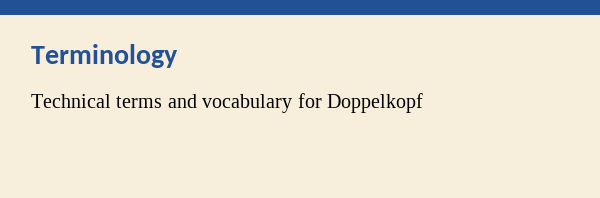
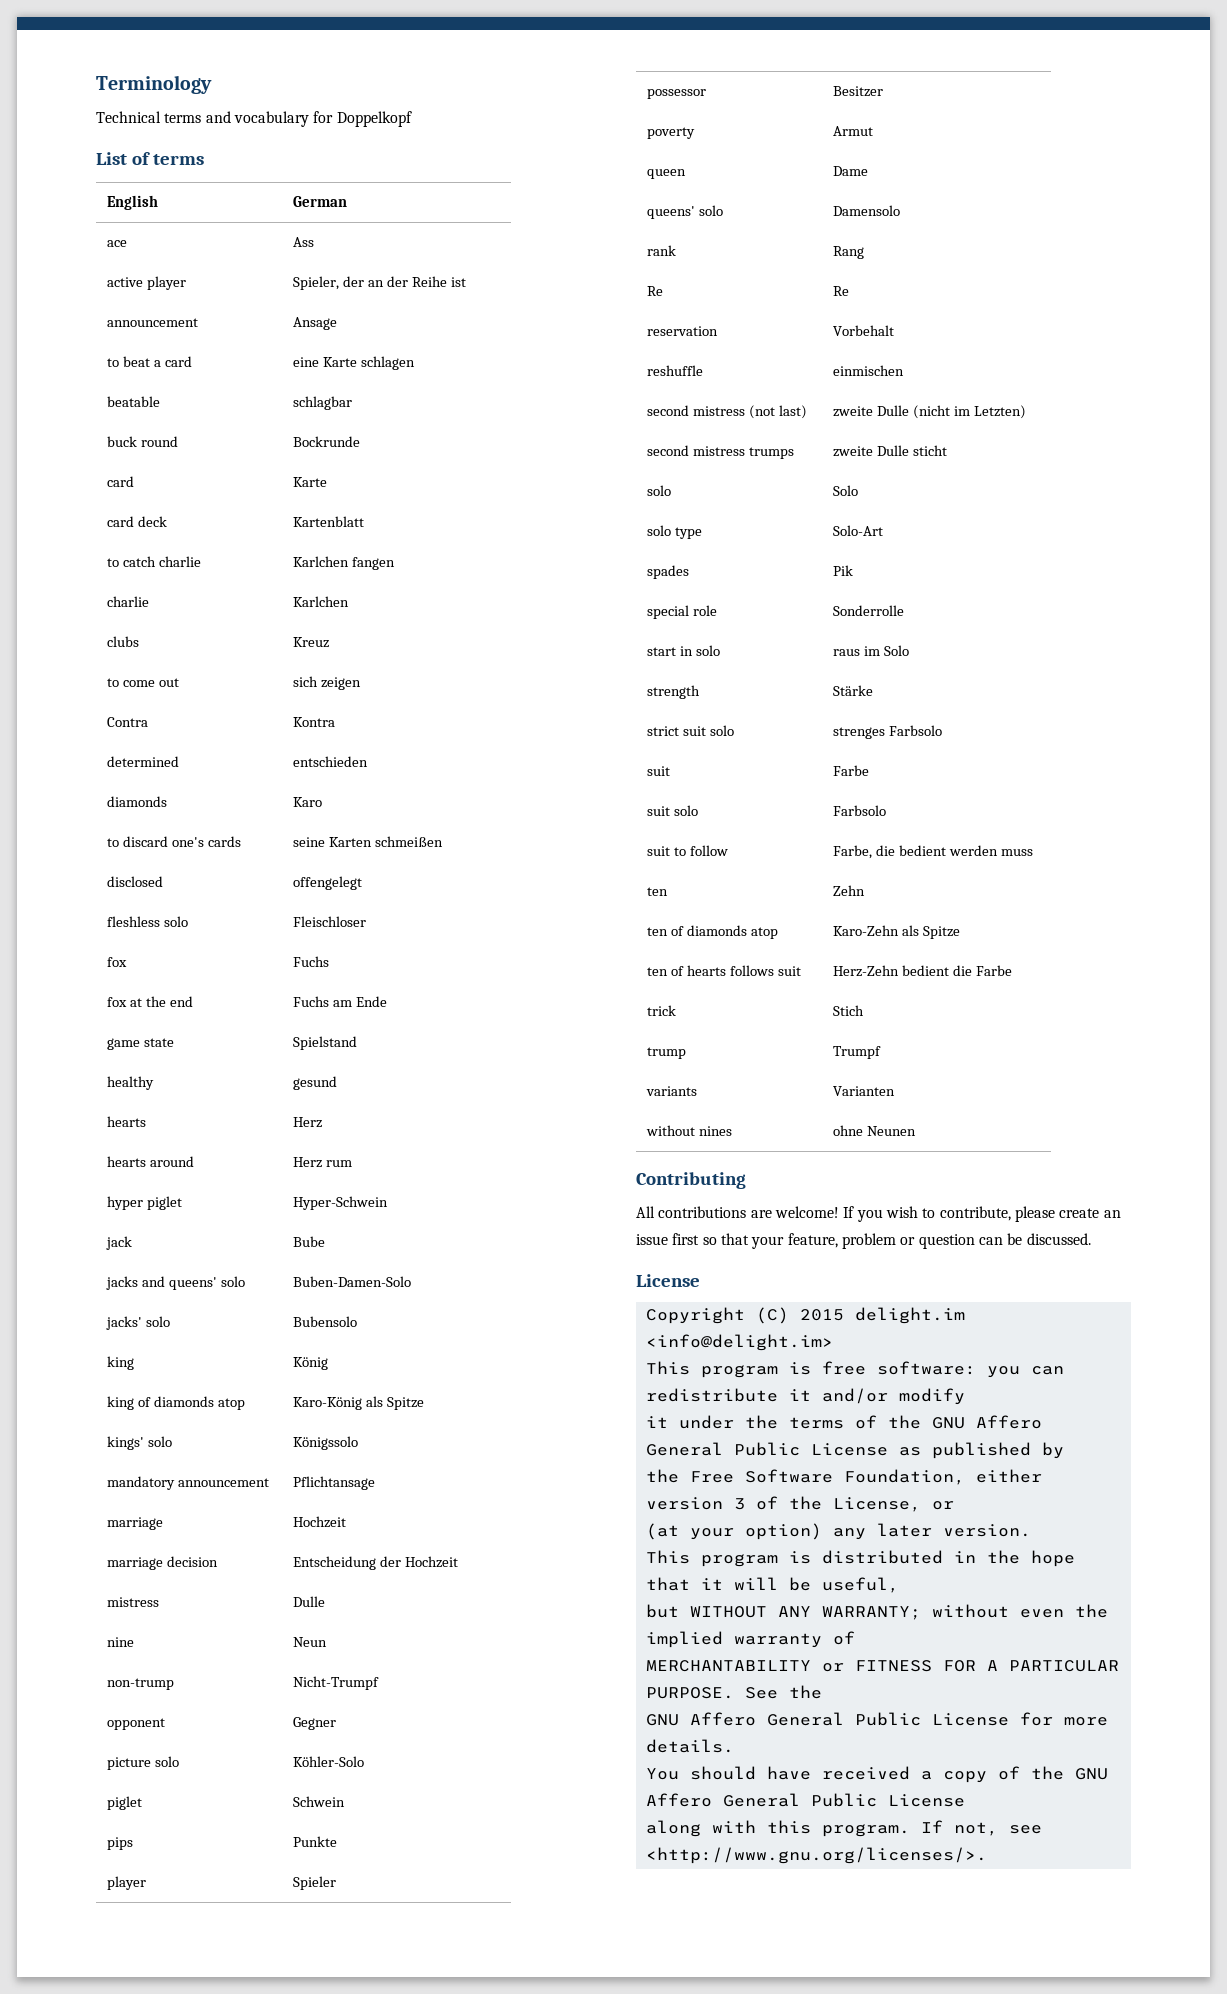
(423, 103) none -> [96,152,204,165] [107,195,159,210] [293,196,348,207] [107,240,128,247] [293,237,315,247] [107,276,187,290] [293,276,466,290] [107,318,199,327] [293,317,338,330] [107,356,193,367] [293,356,416,370] [107,396,161,407] [293,396,353,410] [107,436,179,447] [293,436,361,447] [107,476,135,487] [293,477,328,487] [107,516,168,527] [293,516,365,527] [107,556,202,567] [293,556,396,570] [107,596,150,607] [293,596,350,607] [107,636,140,647] [293,637,330,648] [107,678,180,687] [293,676,362,690] [107,717,149,727] [293,717,336,727] [107,756,180,767] [293,756,369,767] [107,796,168,807] [293,797,323,807] [107,836,242,847] [293,836,444,847] [107,876,164,887] [293,876,363,890] [107,916,189,927] [293,916,367,927] [107,957,128,967] [293,956,330,967] [107,996,194,1007] [293,996,388,1007] [107,1038,175,1050] [293,1036,358,1050] [107,1076,155,1090] [293,1076,338,1090] [107,1116,147,1127] [293,1117,323,1128] [107,1156,195,1167] [293,1157,353,1168] [107,1196,183,1210] [293,1196,389,1210] [106,1236,133,1250] [293,1236,326,1247] [106,1276,246,1290] [293,1276,412,1287] [106,1316,171,1330] [293,1316,358,1327] [107,1356,135,1370] [293,1357,329,1370] [107,1396,246,1410] [293,1396,425,1410] [107,1436,173,1450] [293,1436,359,1450] [107,1476,270,1490] [293,1476,376,1490] [107,1517,164,1530] [293,1516,347,1528] [107,1556,219,1570] [293,1556,459,1570] [107,1597,160,1607] [293,1596,326,1607] [107,1637,135,1647] [293,1637,328,1647] [107,1678,175,1690] [293,1676,380,1690] [107,1718,166,1730] [293,1717,337,1730] [107,1756,180,1770] [293,1756,365,1767] [107,1796,143,1810] [293,1796,346,1807] [107,1837,134,1850] [293,1836,338,1847] [107,1876,147,1890] [293,1876,337,1890] [647,89,707,99] [833,86,884,97] [647,127,696,139] [833,126,874,136] [647,169,687,179] [833,166,869,176] [647,205,724,219] [833,205,901,216] [647,245,677,256] [833,246,865,259] [647,286,664,296] [833,286,850,296] [647,326,719,336] [833,325,895,336] [647,365,704,376] [833,365,905,376] [647,405,808,419] [833,405,1026,419] [647,445,795,459] [833,445,948,457] [647,485,672,496] [833,485,859,496] [647,525,703,539] [833,525,884,536] [647,565,690,579] [833,565,854,576] [647,605,718,619] [833,605,905,616] [647,645,721,656] [833,645,910,656] [647,685,701,699] [833,685,874,696] [647,725,735,736] [833,725,943,739] [647,766,671,776] [833,765,870,776] [647,805,699,816] [833,805,887,816] [647,845,729,856] [833,845,1033,859] [647,887,669,896] [833,885,866,896] [647,925,779,939] [833,925,961,939] [647,965,801,976] [833,965,1013,977] [647,1005,677,1016] [833,1005,865,1016] [647,1047,687,1059] [833,1046,882,1059] [646,1086,698,1096] [833,1086,896,1096] [646,1125,733,1136] [833,1125,917,1136] [636,1172,746,1189] [636,1206,1121,1222] [636,1233,1091,1249] [636,1274,700,1287] [645,1307,965,1324] [645,1334,833,1351] [645,1361,1064,1378] [645,1388,965,1405] [645,1415,1042,1429] [645,1442,1064,1459] [645,1469,1042,1485] [645,1496,954,1512] [645,1523,1031,1540] [645,1550,1075,1567] [645,1577,899,1593] [645,1604,1108,1620] [645,1631,855,1648] [645,1660,1119,1672] [645,1685,822,1699] [645,1712,1108,1726] [645,1739,734,1753] [645,1766,1108,1783] [645,1793,965,1807] [645,1820,1042,1837] [645,1847,987,1864] // List of terms // English | German // ace | Ass // active player | Spieler, der an der Reihe ist // announcement | Ansage // to beat a card | eine Karte schlagen // beatable | schlagbar // buck round | Bockrunde // card | Karte // card deck | Kartenblatt // to catch charlie | Karlchen fangen // charlie | Karlchen // clubs | Kreuz // to come out | sich zeigen // Contra | Kontra // determined | entschieden // diamonds | Karo // to discard one's cards | seine Karten schmeißen // disclosed | offengelegt // fleshless solo | Fleischloser // fox | Fuchs // fox at the end | Fuchs am Ende // game state | Spielstand // healthy | gesund // hearts | Herz // hearts around | Herz rum // hyper piglet | Hyper-Schwein // jack | Bube // jacks and queens' solo | Buben-Damen-Solo // jacks' solo | Bubensolo // king | König // king of diamonds atop | Karo-König als Spitze // kings' solo | Königssolo // mandatory announcement | Pflichtansage // marriage | Hochzeit // marriage decision | Entscheidung der Hochzeit // mistress | Dulle // nine | Neun // non-trump | Nicht-Trumpf // opponent | Gegner // picture solo | Köhler-Solo // piglet | Schwein // pips | Punkte // player | Spieler // possessor | Besitzer // poverty | Armut // queen | Dame // queens' solo | Damensolo // rank | Rang // Re | Re // reservation | Vorbehalt // reshuffle | einmischen // second mistress (not last) | zweite Dulle (nicht im Letzten) // second mistress trumps | zweite Dulle sticht // solo | Solo // solo type | Solo-Art // spades | Pik // special role | Sonderrolle // start in solo | raus im Solo // strength | Stärke // strict suit solo | strenges Farbsolo // suit | Farbe // suit solo | Farbsolo // suit to follow | Farbe, die bedient werden muss // ten | Zehn // ten of diamonds atop | Karo-Zehn als Spitze // ten of hearts follows suit | Herz-Zehn bedient die Farbe // trick | Stich // trump | Trumpf // variants | Varianten // without nines | ohne Neunen // Contributing // All contributions are welcome! If you wish to contribute, please create an issue first so that your feature, problem or question can be discussed. // License // Copyright (C) 2015 delight.im <info@delight.im> // This program is free software: you can redistribute it and/or modify // it under the terms of the GNU Affero General Public License as published by // the Free Software Foundation, either version 3 of the License, or // (at your option) any later version. // This program is distributed in the hope that it will be useful, // but WITHOUT ANY WARRANTY; without even the implied warranty of // MERCHANTABILITY or FITNESS FOR A PARTICULAR PURPOSE. See the // GNU Affero General Public License for more details. // You should have received a copy of the GNU Affero General Public License // along with this program. If not, see <http://www.gnu.org/licenses/>.

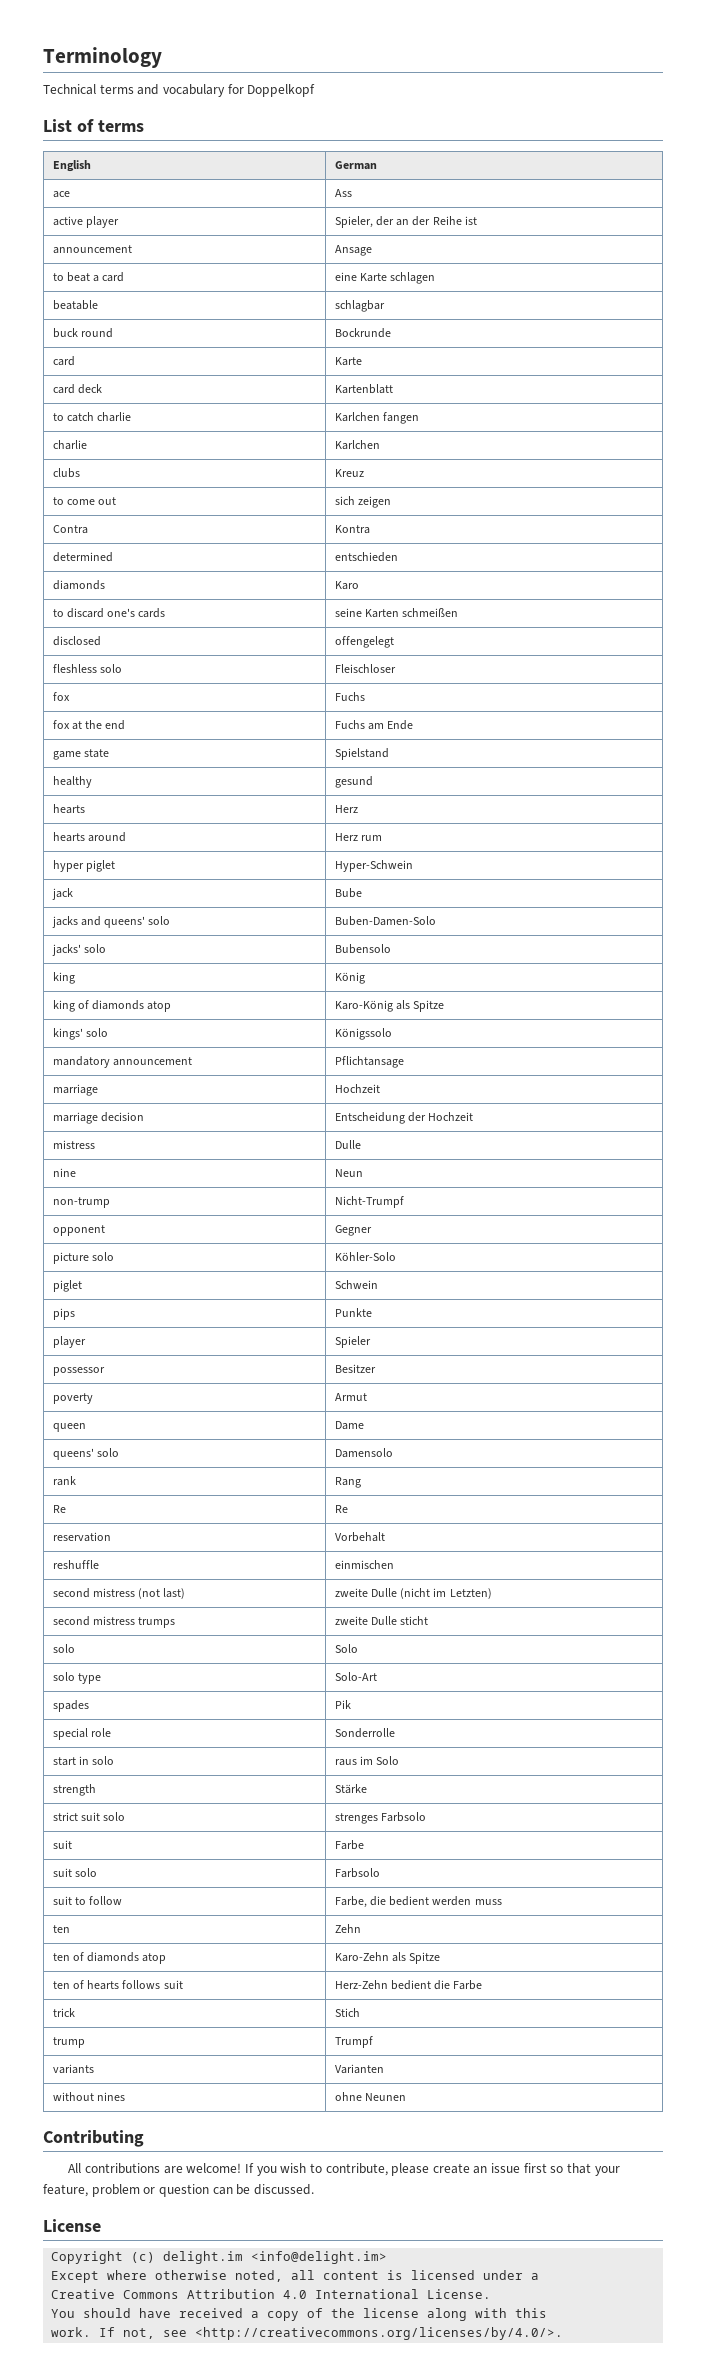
[755,1307,844,1324] (C) 2015 -> [131,2252,156,2263] (c)
[645,1361,1064,1378] [645,1388,965,1405] [645,1415,1042,1429] [645,1442,1064,1459] [645,1469,1042,1485] [645,1496,954,1512] [645,1523,1031,1540] [645,1550,1075,1567] [645,1577,899,1593] [645,1604,1108,1620] [645,1631,855,1648] [645,1660,1119,1672] [645,1685,822,1699] [645,1712,1108,1726] [645,1739,734,1753] This program is free software: you can redistribute it and/or modify // it under the terms of the GNU Affero General Public License as published by // the Free Software Foundation, either version 3 of the License, or // (at your option) any later version. // This program is distributed in the hope that it will be useful, // but WITHOUT ANY WARRANTY; without even the implied warranty of // MERCHANTABILITY or FITNESS FOR A PARTICULAR PURPOSE. See the // GNU Affero General Public License for more details. -> [51,2270,540,2283] [51,2289,492,2299] Except where otherwise noted, all content is licensed under a // Creative Commons Attribution 4.0 International License.
[1074,1768,1108,1780] [645,1793,965,1807] GNU Affero General Public License // -> [363,2308,420,2318] license
[821,1824,910,1837] program. -> [51,2327,92,2337] // work.
[645,1847,987,1864] <http://www.gnu.org/licenses/>. -> [195,2327,564,2340] <http://creativecommons.org/licenses/by/4.0/>.

